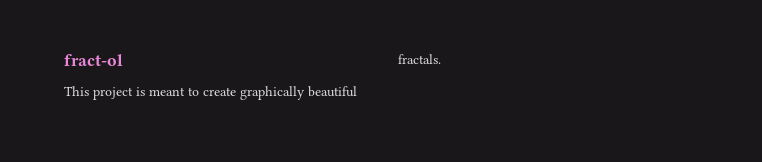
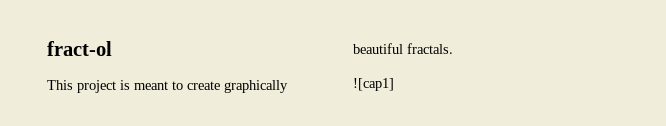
(441, 59) none -> [353,78,394,91] // ![cap1]

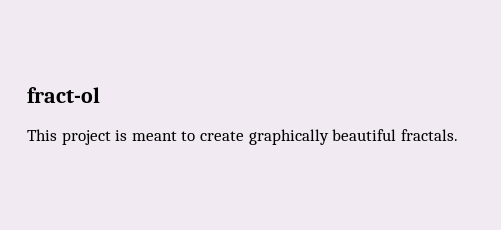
[353,78,394,91] // ![cap1] -> (458, 135) none

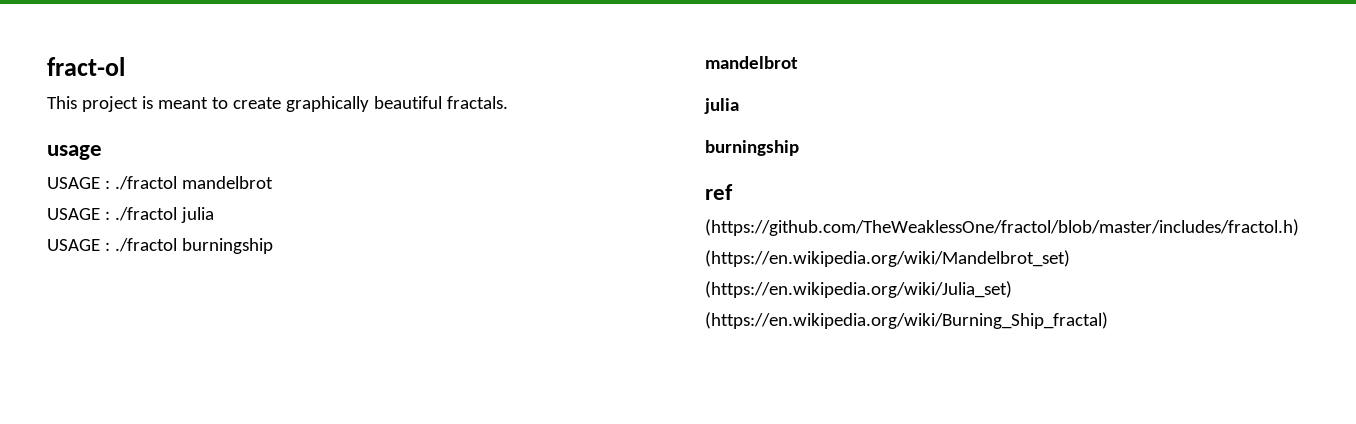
(458, 135) none -> [47,145,102,160] [47,176,273,190] [47,207,214,223] [47,238,273,254] [705,56,798,69] [704,98,739,114] [705,140,799,156] [705,184,733,200] [705,219,1299,236] [705,250,1070,267] [705,281,1012,298] [705,312,1108,329] // usage // USAGE : ./fractol mandelbrot // USAGE : ./fractol julia // USAGE : ./fractol burningship // mandelbrot // julia // burningship // ref // (https://github.com/TheWeaklessOne/fractol/blob/master/includes/fractol.h) // (https://en.wikipedia.org/wiki/Mandelbrot_set) // (https://en.wikipedia.org/wiki/Julia_set) // (https://en.wikipedia.org/wiki/Burning_Ship_fractal)

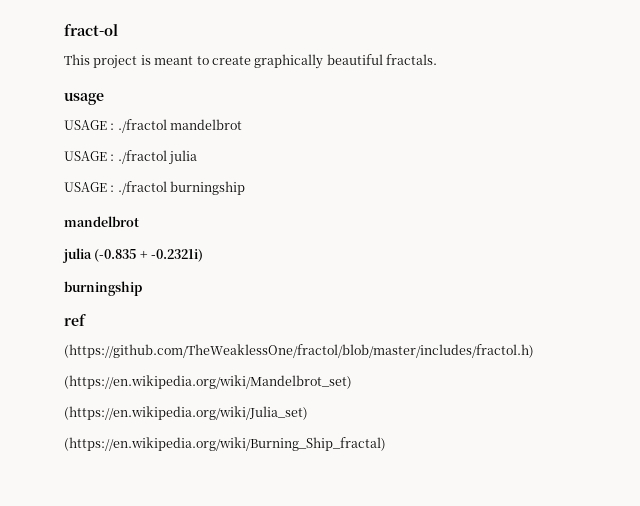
(739, 106) none -> [94,249,204,262] (-0.835 + -0.2321i)

